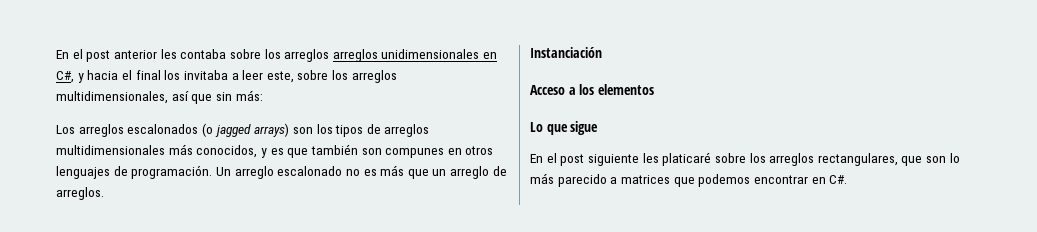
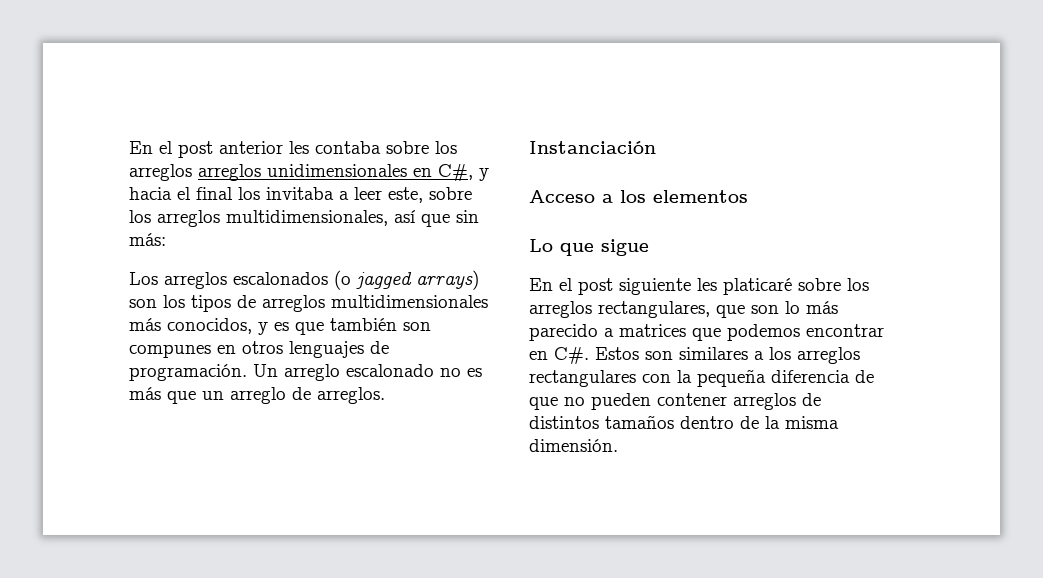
(848, 179) none -> [595,347,860,364] [529,369,874,387] [529,393,821,410] [529,415,839,429] [529,439,618,452] Estos son similares a los arreglos rectangulares con la pequeña diferencia de que no pueden contener arreglos de distintos tamaños dentro de la misma dimensión.

